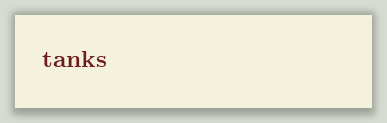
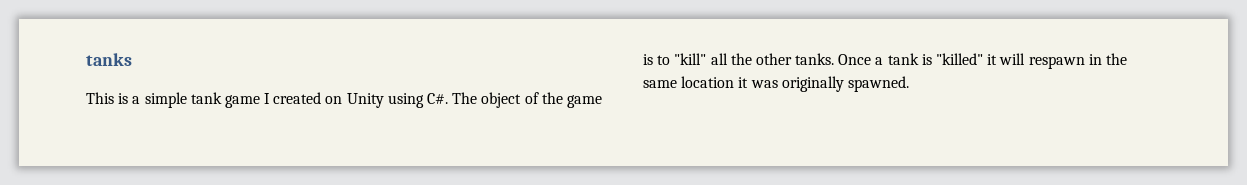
(107, 59) none -> [86,92,602,108] [643,53,1127,69] [643,76,909,92] // This is a simple tank game I created on Unity using C#. The object of the game is to "kill" all the other tanks. Once a tank is "killed" it will respawn in the same location it was originally spawned.

